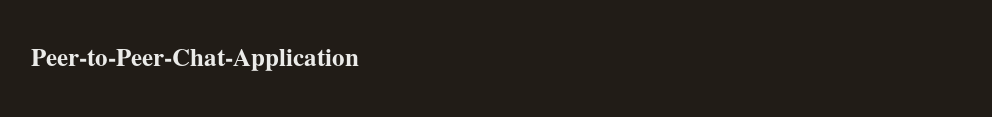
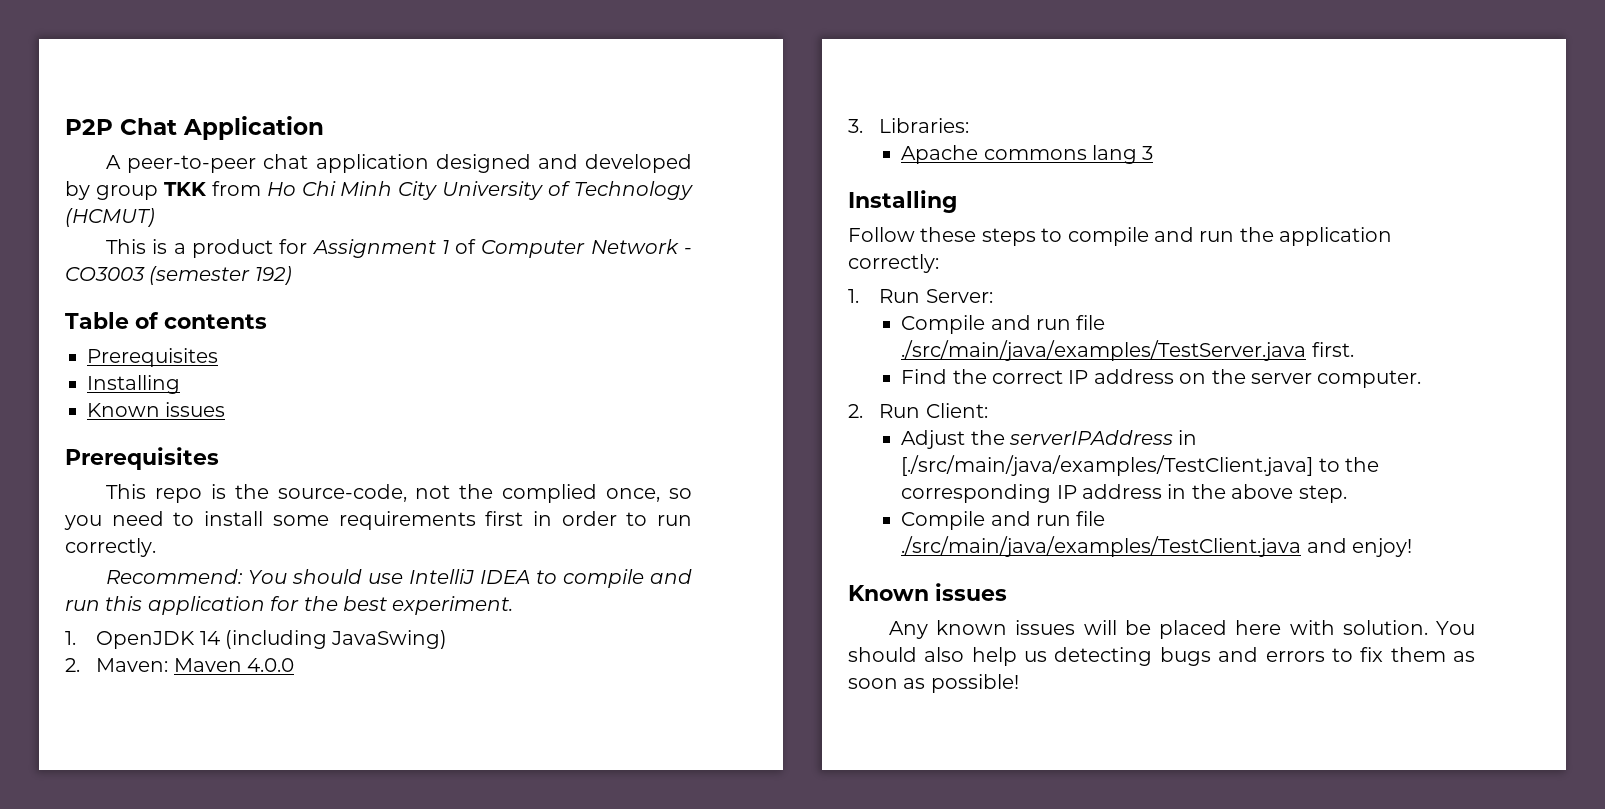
[31,49,359,71] Peer-to-Peer-Chat-Application -> [65,116,324,140] [106,154,692,173] [65,181,693,200] [65,208,155,227] [106,239,692,258] [65,266,292,285] [65,312,267,329] [87,348,218,367] [87,375,180,394] [87,402,226,417] [65,447,219,470] [106,484,692,503] [64,511,692,530] [65,538,156,557] [106,569,692,588] [65,596,514,615] [65,630,448,649] [65,658,295,672] [848,118,970,133] [901,145,1154,164] [848,190,957,213] [848,227,1393,246] [848,254,939,273] [848,289,993,303] [901,315,1106,334] [901,340,1354,361] [901,369,1422,388] [848,403,988,418] [901,430,1198,449] [901,455,1380,476] [901,484,1347,503] [901,511,1106,530] [901,536,1413,557] [848,583,1007,601] [889,620,1475,639] [848,647,1475,666] [848,674,1019,693] P2P Chat Application // A peer-to-peer chat application designed and developed by group TKK from Ho Chi Minh City University of Technology (HCMUT) // This is a product for Assignment 1 of Computer Network - CO3003 (semester 192) // Table of contents // Prerequisites // Installing // Known issues // Prerequisites // This repo is the source-code, not the complied once, so you need to install some requirements first in order to run correctly. // Recommend: You should use IntelliJ IDEA to compile and run this application for the best experiment. // 1. OpenJDK 14 (including JavaSwing) // 2. Maven: Maven 4.0.0 // 3. Libraries: // Apache commons lang 3 // Installing // Follow these steps to compile and run the application correctly: // 1. Run Server: // Compile and run file ./src/main/java/examples/TestServer.java first. // Find the correct IP address on the server computer. // 2. Run Client: // Adjust the serverIPAddress in [./src/main/java/examples/TestClient.java] to the corresponding IP address in the above step. // Compile and run file ./src/main/java/examples/TestClient.java and enjoy! // Known issues // Any known issues will be placed here with solution. You should also help us detecting bugs and errors to fix them as soon as possible!

